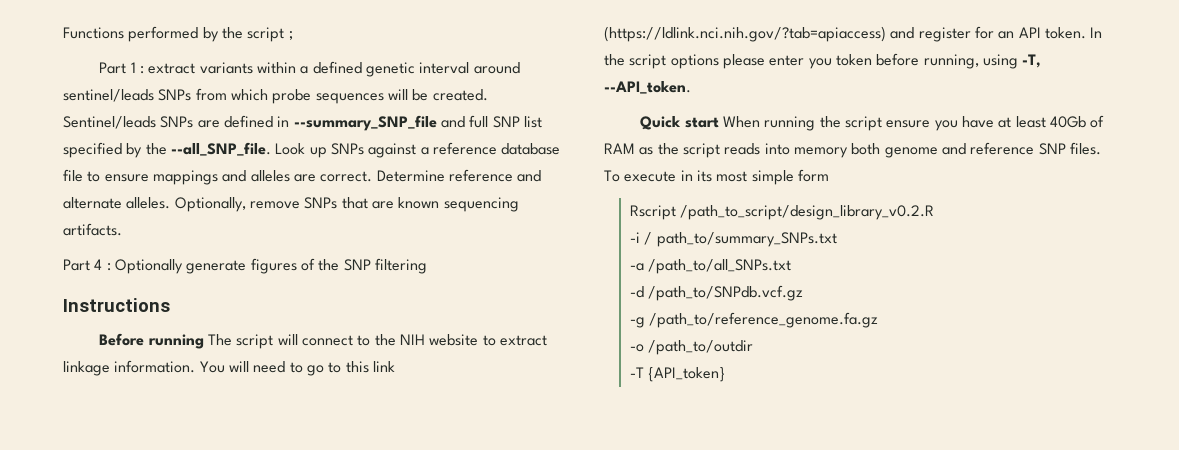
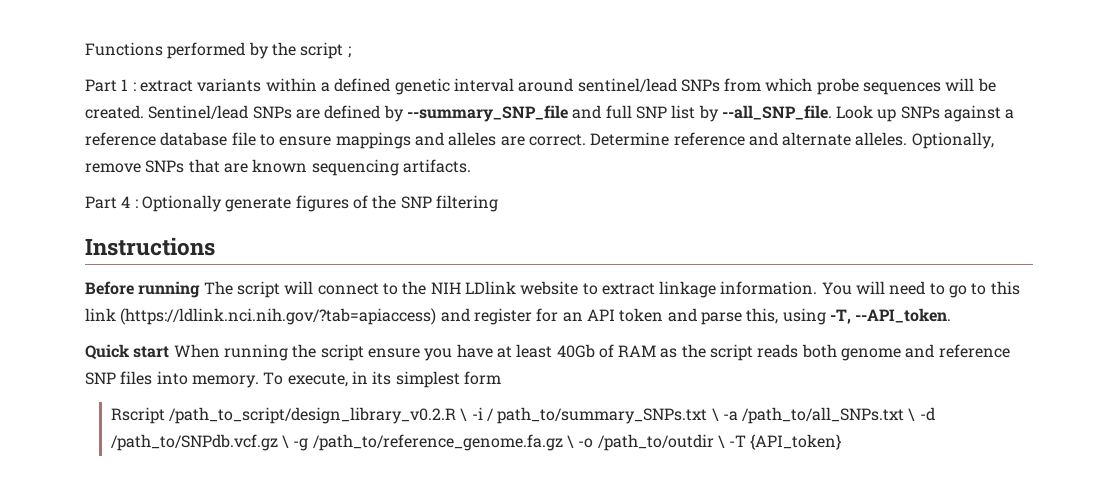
[63,89,154,102] sentinel/leads -> [577,78,677,92] sentinel/lead
[63,116,156,129] Sentinel/leads -> [148,105,249,119] Sentinel/lead
[277,116,290,127] in -> [383,105,404,122] by
[63,142,167,158] specified by the -> [698,105,719,122] by
(425, 339) none -> [464,281,516,294] LDlink
[1044,27,1103,39] [604,53,979,69] token. In the script options please enter you token before running, -> [619,308,779,325] token and parse this,
[764,143,848,158] into memory -> (799, 351) none
[1069,142,1101,155] [604,170,794,185] files. To execute in its most simple -> [120,371,460,388] files into memory. To execute, in its simplest
(935, 212) // -> [460,408,468,421] \
(837, 239) // -> [711,408,719,421] \
(792, 266) // -> [908,408,916,421] \
(804, 293) // -> [281,435,289,448] \
(879, 320) // -> [566,435,574,448] \
(754, 347) // -> [717,435,725,448] \

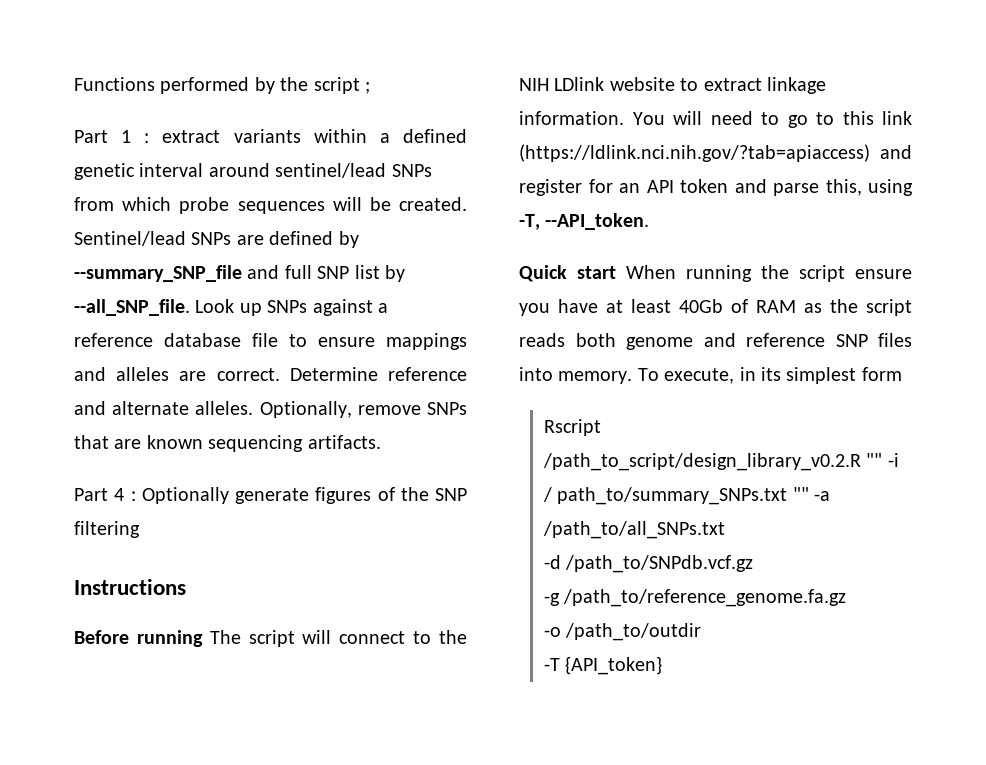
[460,408,468,421] \ -> [866,453,883,467] ""
[711,408,719,421] \ -> [792,487,809,501] ""
[908,408,916,421] \ -> (726, 530) //
[281,435,289,448] \ -> (754, 564) //
[566,435,574,448] \ -> (847, 598) //
[717,435,725,448] \ -> (702, 632) //

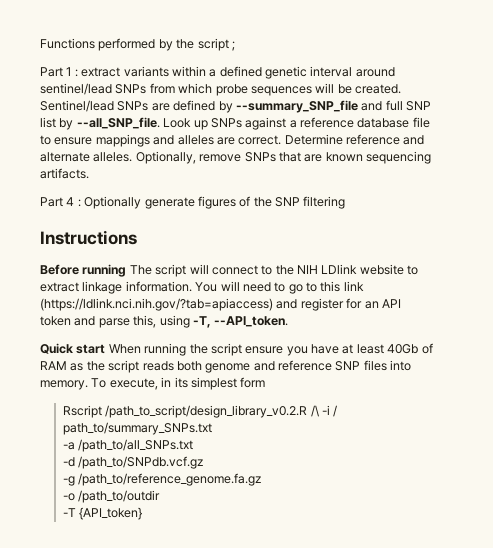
[866,453,883,467] "" -> [310,405,319,417] /\
[792,487,809,501] "" -> (212, 428) //

